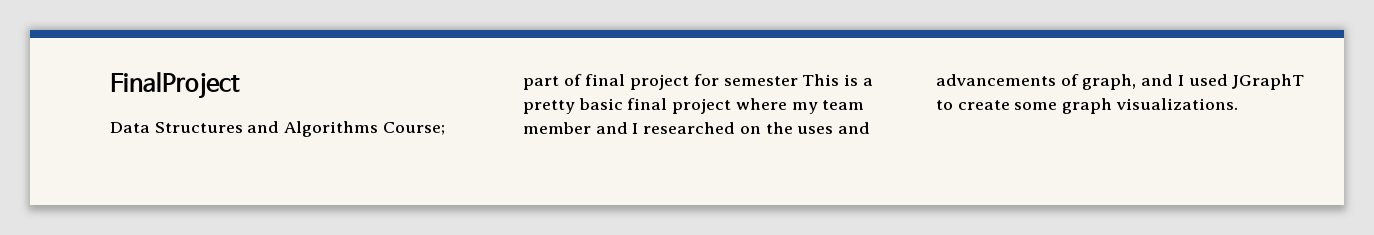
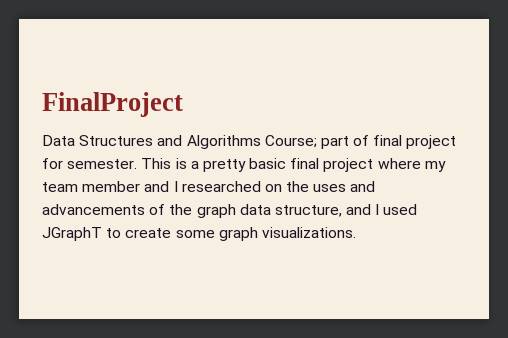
[723,76,798,86] semester -> [67,159,138,169] semester.
[1082,74,1137,90] graph, -> [169,204,342,218] the graph data structure,

